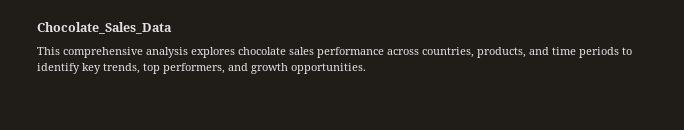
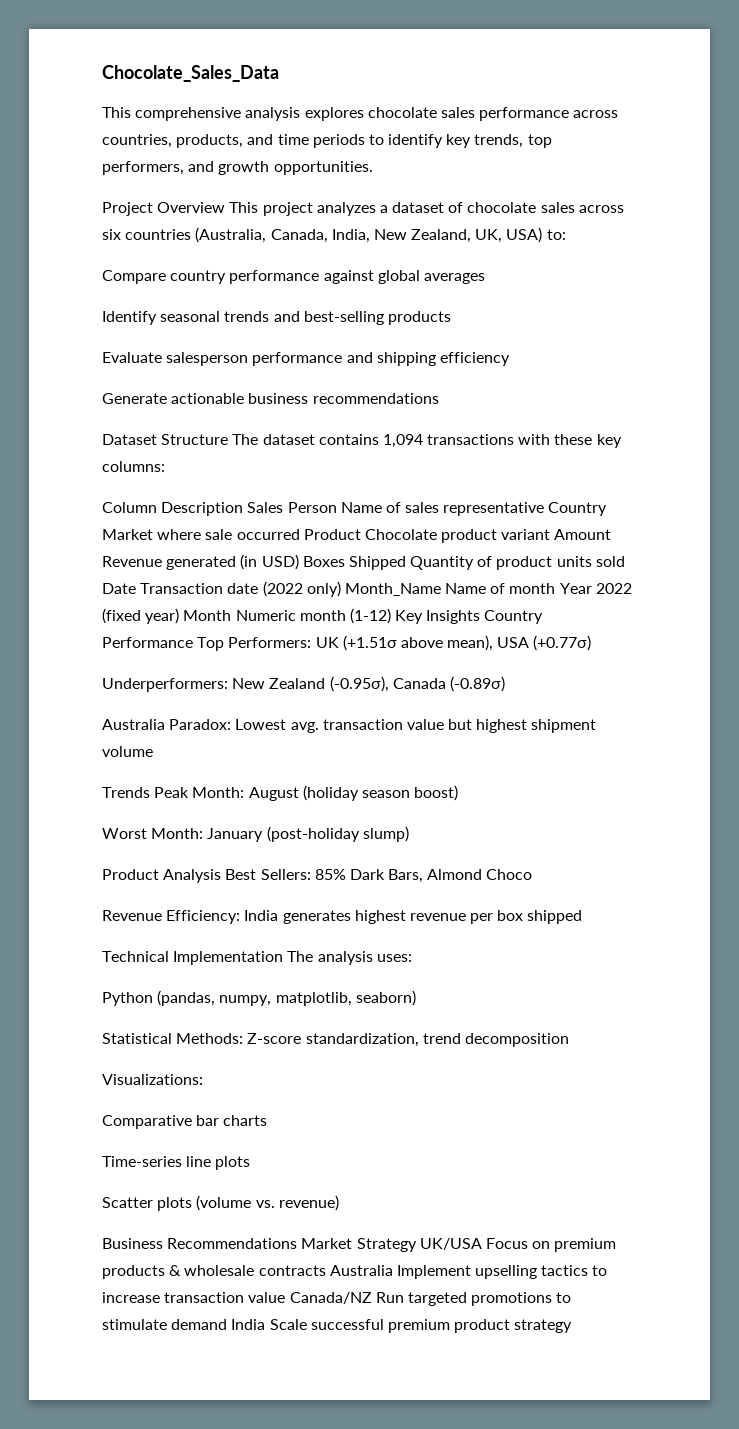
(366, 68) none -> [102,202,624,216] [102,227,566,243] [102,270,485,284] [102,311,451,325] [102,352,510,366] [102,393,439,404] [102,434,622,448] [102,461,165,472] [102,502,608,516] [102,529,612,543] [102,554,625,570] [102,581,632,597] [102,608,544,624] [102,635,592,651] [102,676,505,692] [102,719,597,733] [102,746,153,757] [102,785,459,801] [102,826,409,842] [102,869,533,883] [102,910,583,924] [102,951,412,965] [102,990,416,1006] [102,1033,569,1047] [102,1074,203,1085] [102,1115,268,1129] [102,1156,251,1170] [102,1195,339,1211] [102,1238,617,1252] [102,1265,608,1279] [102,1292,572,1306] [102,1319,573,1333] // Project Overview This project analyzes a dataset of chocolate sales across six countries (Australia, Canada, India, New Zealand, UK, USA) to: // Compare country performance against global averages // Identify seasonal trends and best-selling products // Evaluate salesperson performance and shipping efficiency // Generate actionable business recommendations // Dataset Structure The dataset contains 1,094 transactions with these key columns: // Column Description Sales Person Name of sales representative Country Market where sale occurred Product Chocolate product variant Amount Revenue generated (in USD) Boxes Shipped Quantity of product units sold Date Transaction date (2022 only) Month_Name Name of month Year 2022 (fixed year) Month Numeric month (1-12) Key Insights Country Performance Top Performers: UK (+1.51σ above mean), USA (+0.77σ) // Underperformers: New Zealand (-0.95σ), Canada (-0.89σ) // Australia Paradox: Lowest avg. transaction value but highest shipment volume // Trends Peak Month: August (holiday season boost) // Worst Month: January (post-holiday slump) // Product Analysis Best Sellers: 85% Dark Bars, Almond Choco // Revenue Efficiency: India generates highest revenue per box shipped // Technical Implementation The analysis uses: // Python (pandas, numpy, matplotlib, seaborn) // Statistical Methods: Z-score standardization, trend decomposition // Visualizations: // Comparative bar charts // Time-series line plots // Scatter plots (volume vs. revenue) // Business Recommendations Market Strategy UK/USA Focus on premium products & wholesale contracts Australia Implement upselling tactics to increase transaction value Canada/NZ Run targeted promotions to stimulate demand India Scale successful premium product strategy

